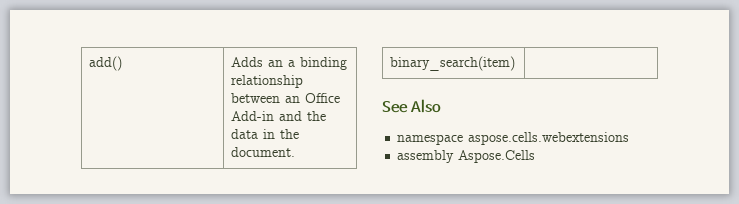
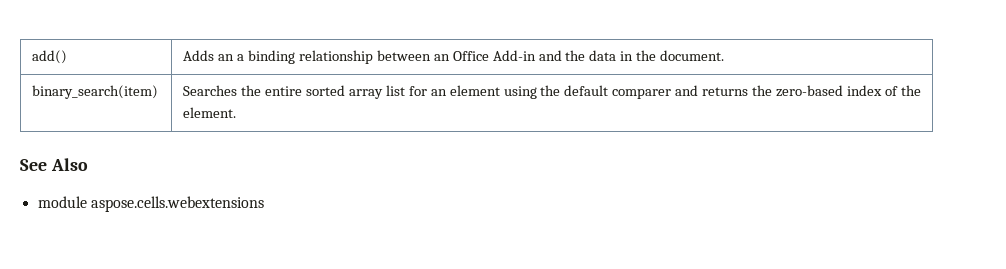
(516, 63) none -> [183,85,921,99] [183,107,237,118] Searches the entire sorted array list for an element using the default comparer and returns the zero-based index of the element.
[397,134,464,145] namespace -> [37,196,87,208] module
[397,150,536,163] // assembly Aspose.Cells -> (264, 204) none

